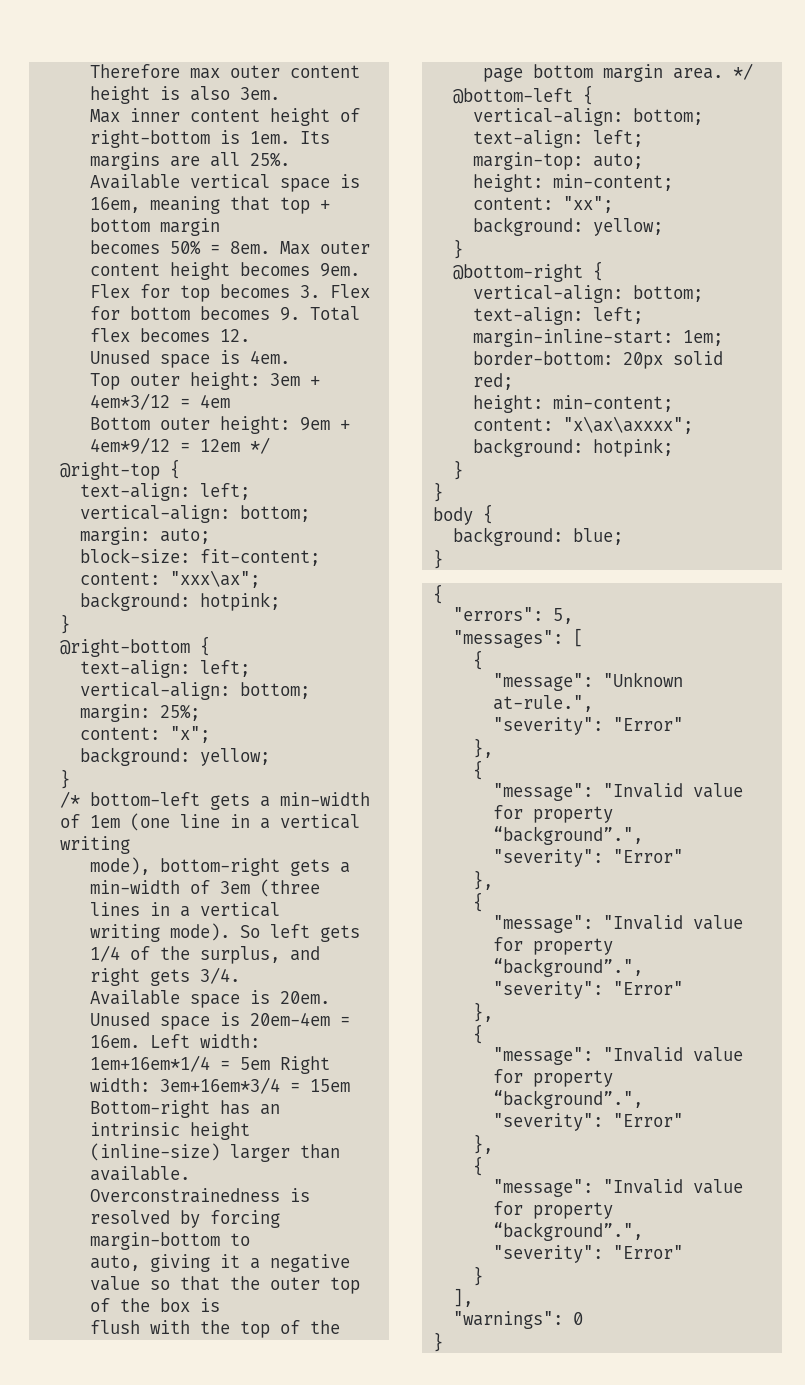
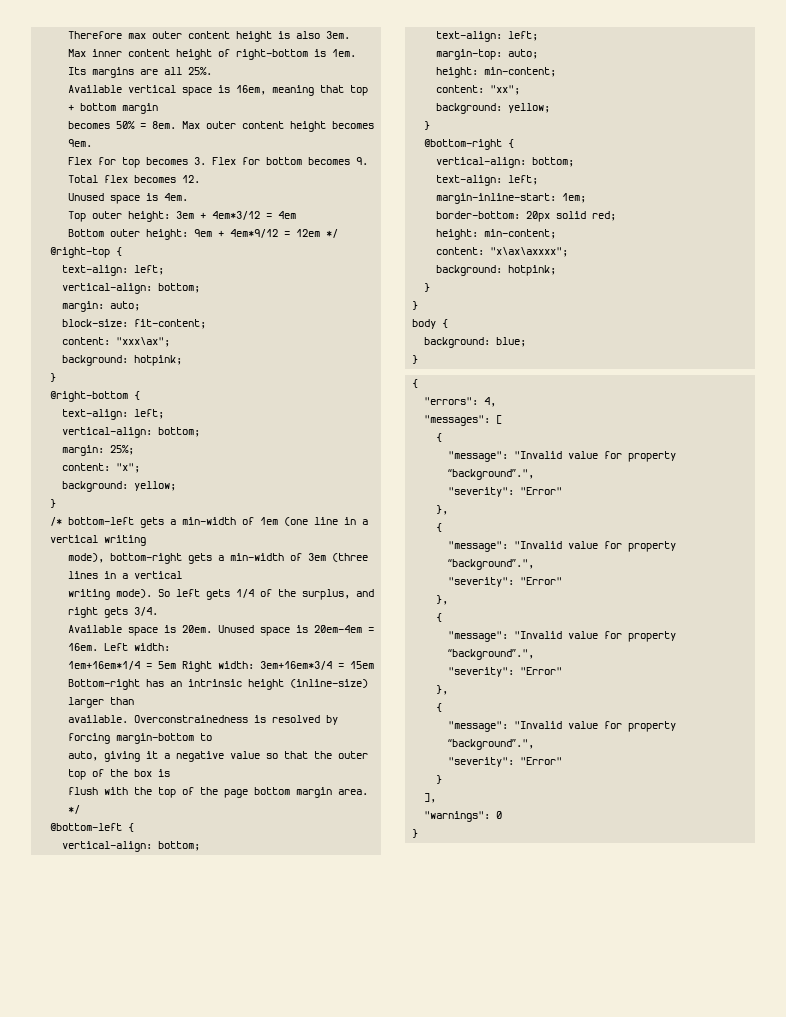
[553,608,574,624] 5, -> [483,397,496,407] 4,
[493,672,684,691] [493,695,594,712] [493,717,684,735] [473,738,494,758] [473,760,484,780] // "message": "Unknown at-rule.", // "severity": "Error" // }, // { -> (442, 437) none

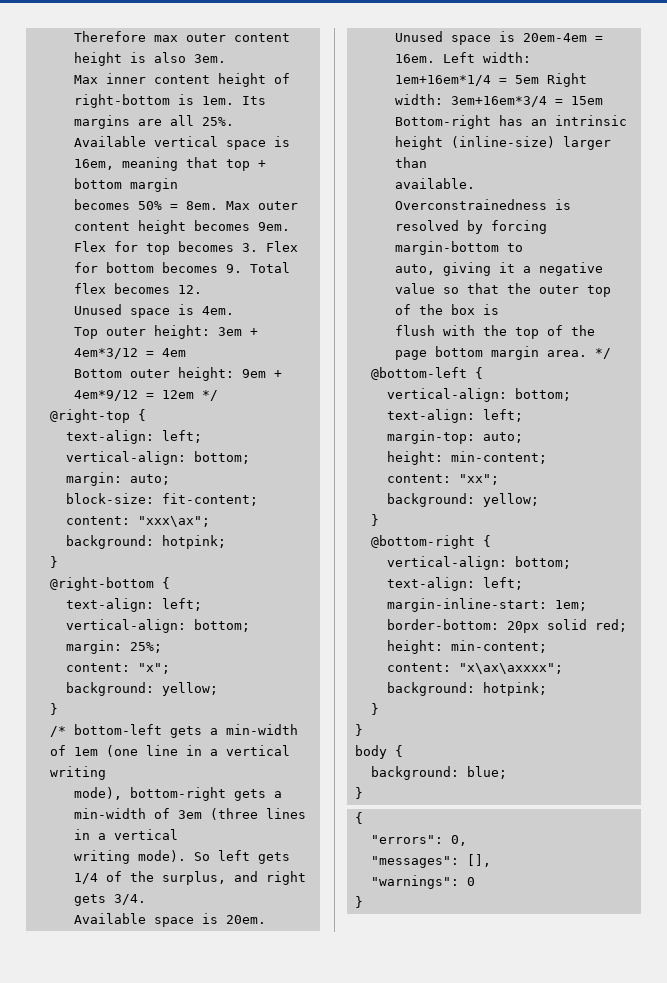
[483,397,496,407] 4, -> [450,835,467,846] 0,
[495,415,502,424] [435,433,442,442] [447,451,676,462] [447,469,534,480] [447,487,562,497] [435,505,448,515] [435,523,442,532] [447,541,676,552] [447,559,534,570] [447,577,562,587] [435,595,448,605] [435,613,442,622] [447,631,676,642] [447,649,534,660] [447,667,562,677] [435,685,448,695] [435,703,442,712] [447,721,676,732] [447,739,534,750] [447,757,562,767] [435,775,442,784] [423,793,436,803] [ // { // "message": "Invalid value for property “background”.", // "severity": "Error" // }, // { // "message": "Invalid value for property “background”.", // "severity": "Error" // }, // { // "message": "Invalid value for property “background”.", // "severity": "Error" // }, // { // "message": "Invalid value for property “background”.", // "severity": "Error" // } // ], -> [466,854,491,867] [],

